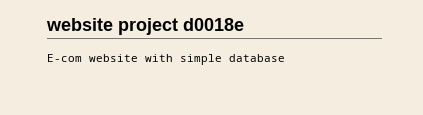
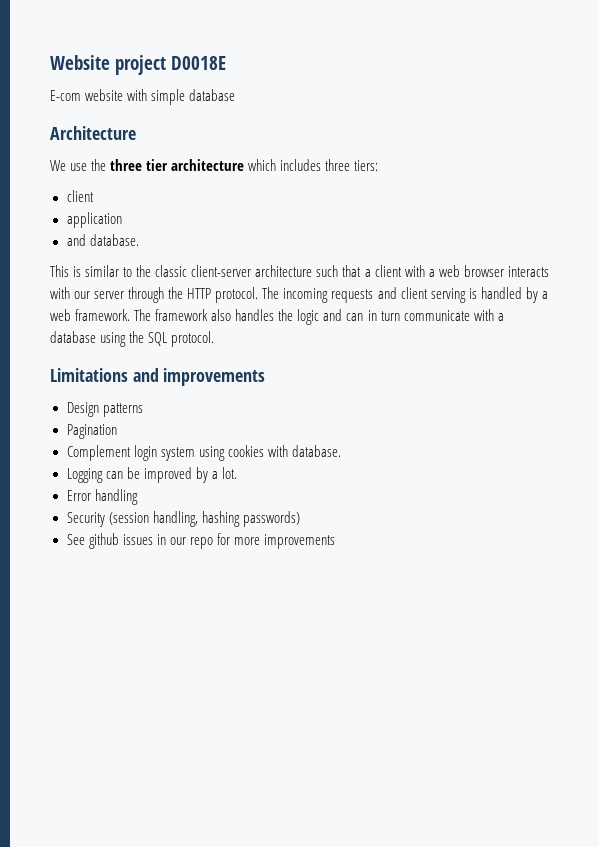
[46,18,244,35] website project d0018e -> [50,55,227,75] Website project D0018E
(285, 58) none -> [50,126,136,140] [50,159,379,171] [66,190,94,202] [66,212,122,228] [66,234,139,246] [50,265,549,277] [50,287,548,303] [50,309,504,325] [50,331,215,347] [50,368,266,386] [66,402,143,417] [66,424,117,439] [66,445,341,461] [66,467,237,483] [66,489,138,505] [66,511,300,527] [66,533,335,549] // Architecture // We use the three tier architecture which includes three tiers: // client // application // and database. // This is similar to the classic client-server architecture such that a client with a web browser interacts with our server through the HTTP protocol. The incoming requests and client serving is handled by a web framework. The framework also handles the logic and can in turn communicate with a database using the SQL protocol. // Limitations and improvements // Design patterns // Pagination // Complement login system using cookies with database. // Logging can be improved by a lot. // Error handling // Security (session handling, hashing passwords) // See github issues in our repo for more improvements

